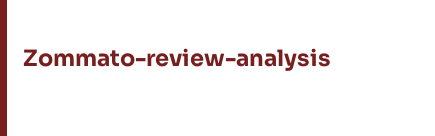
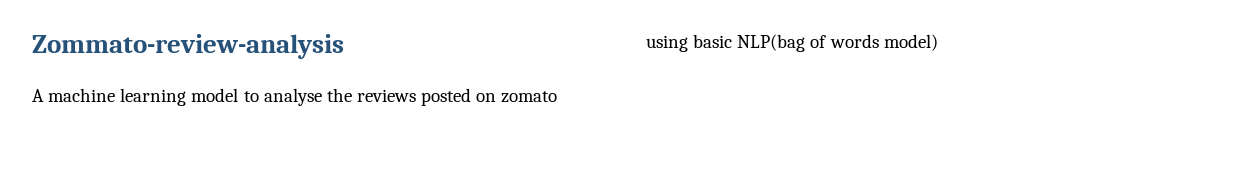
(331, 59) none -> [32,88,558,106] [646,34,938,52] // A machine learning model to analyse the reviews posted on zomato using basic NLP(bag of words model)

